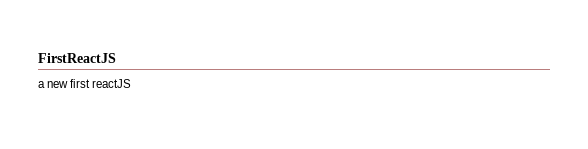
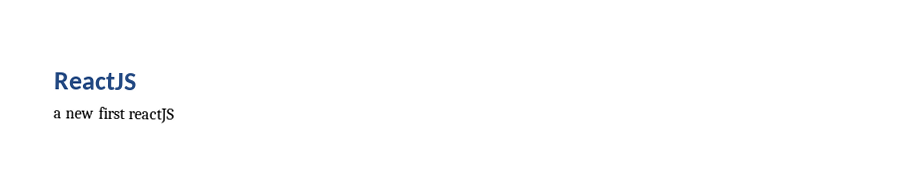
[38,53,116,63] FirstReactJS -> [53,72,137,91] ReactJS

